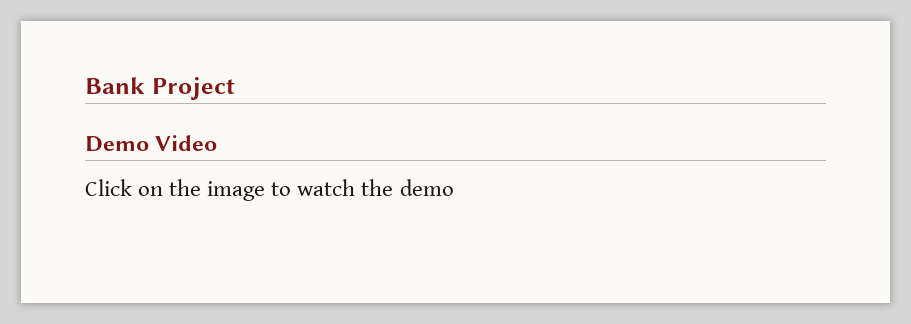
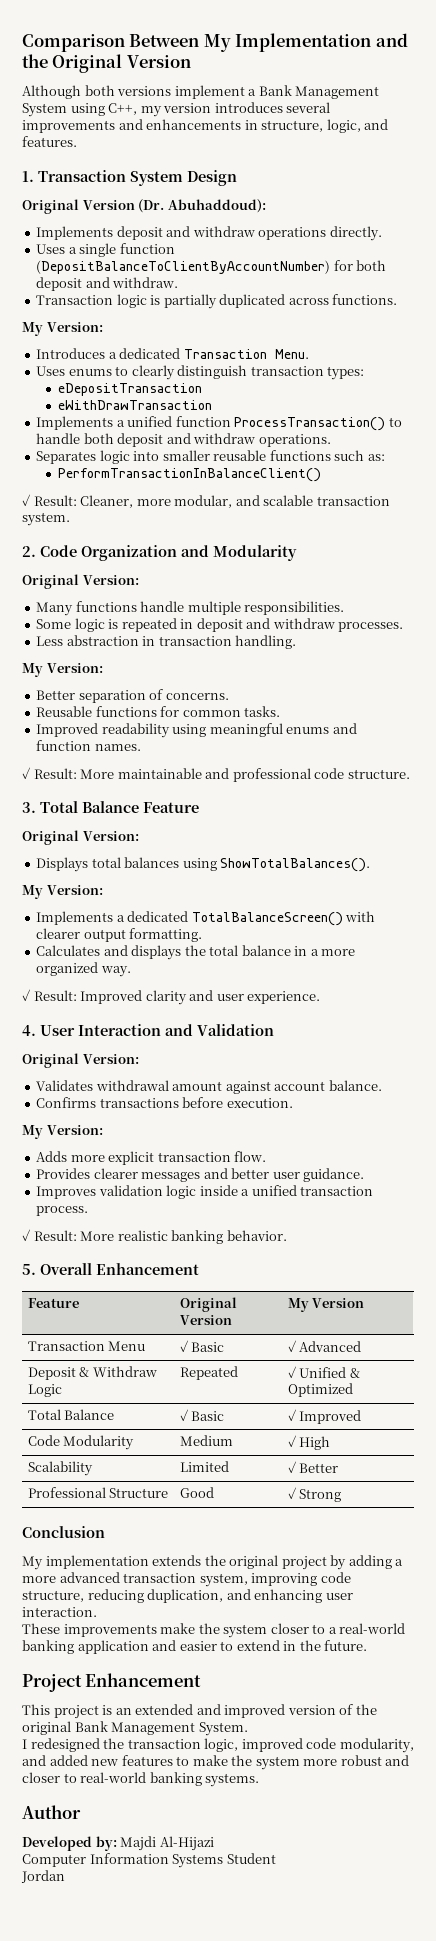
[85,77,235,100] [85,135,218,152] [85,179,454,201] Bank Project // Demo Video // Click on the image to watch the demo -> [22,33,408,52] [22,54,191,73] [22,85,380,99] [22,102,331,117] [22,119,389,133] [22,136,77,147] [22,170,237,186] [22,199,266,214] [36,226,382,241] [36,243,175,257] [36,260,387,274] [36,277,179,291] [36,294,398,309] [22,322,103,336] [36,348,309,359] [36,365,365,380] [58,383,203,396] [58,400,213,410] [36,416,402,431] [36,433,331,447] [36,450,385,464] [58,468,322,482] [22,494,390,508] [22,512,70,526] [22,545,297,561] [22,574,139,589] [36,601,345,616] [36,618,404,632] [36,635,297,649] [22,663,103,677] [36,689,229,703] [36,706,281,717] [36,723,357,738] [36,740,141,751] [22,767,410,782] [22,801,199,813] [22,830,139,845] [36,857,371,872] [22,885,103,899] [36,911,376,926] [36,928,203,942] [36,945,356,960] [36,962,131,977] [22,989,321,1005] [22,1024,274,1036] [22,1053,139,1068] [36,1080,382,1094] [36,1097,293,1108] [22,1125,103,1139] [36,1151,267,1165] [36,1168,365,1182] [36,1185,374,1199] [36,1206,89,1216] [22,1229,287,1244] [22,1263,199,1275] [27,1298,79,1308] [179,1297,237,1312] [179,1315,232,1325] [287,1298,365,1312] [27,1341,146,1351] [179,1340,225,1352] [287,1340,362,1352] [27,1366,157,1380] [27,1384,62,1397] [179,1366,238,1380] [287,1366,360,1378] [287,1383,353,1397] [27,1409,115,1420] [179,1409,225,1421] [287,1409,362,1424] [27,1435,135,1450] [179,1435,233,1446] [287,1435,331,1450] [27,1461,93,1476] [179,1461,229,1472] [287,1461,339,1473] [27,1487,169,1498] [179,1487,214,1498] [287,1487,342,1502] [22,1526,105,1538] [22,1555,404,1570] [22,1572,351,1587] [22,1589,353,1603] [22,1607,97,1617] [22,1623,406,1638] [22,1640,368,1654] [22,1673,202,1692] [22,1704,377,1719] [22,1721,248,1736] [22,1738,414,1753] [22,1755,410,1770] [22,1772,260,1787] [22,1805,81,1819] [22,1836,214,1851] [22,1853,276,1868] [21,1870,65,1883] Comparison Between My Implementation and the Original Version // Although both versions implement a Bank Management System using C++, my version introduces several improvements and enhancements in structure, logic, and features. // 1. Transaction System Design // Original Version (Dr. Abuhaddoud): // Implements deposit and withdraw operations directly. // Uses a single function (DepositBalanceToClientByAccountNumber) for both deposit and withdraw. // Transaction logic is partially duplicated across functions. // My Version: // Introduces a dedicated Transaction Menu. // Uses enums to clearly distinguish transaction types: // eDepositTransaction // eWithDrawTransaction // Implements a unified function ProcessTransaction() to handle both deposit and withdraw operations. // Separates logic into smaller reusable functions such as: // PerformTransactionInBalanceClient() // ✓ Result: Cleaner, more modular, and scalable transaction system. // 2. Code Organization and Modularity // Original Version: // Many functions handle multiple responsibilities. // Some logic is repeated in deposit and withdraw processes. // Less abstraction in transaction handling. // My Version: // Better separation of concerns. // Reusable functions for common tasks. // Improved readability using meaningful enums and function names. // ✓ Result: More maintainable and professional code structure. // 3. Total Balance Feature // Original Version: // Displays total balances using ShowTotalBalances(). // My Version: // Implements a dedicated TotalBalanceScreen() with clearer output formatting. // Calculates and displays the total balance in a more organized way. // ✓ Result: Improved clarity and user experience. // 4. User Interaction and Validation // Original Version: // Validates withdrawal amount against account balance. // Confirms transactions before execution. // My Version: // Adds more explicit transaction flow. // Provides clearer messages and better user guidance. // Improves validation logic inside a unified transaction process. // ✓ Result: More realistic banking behavior. // 5. Overall Enhancement // Feature | Original Version | My Version // Transaction Menu | ✓ Basic | ✓ Advanced // Deposit & Withdraw Logic | Repeated | ✓ Unified & Optimized // Total Balance | ✓ Basic | ✓ Improved // Code Modularity | Medium | ✓ High // Scalability | Limited | ✓ Better // Professional Structure | Good | ✓ Strong // Conclusion // My implementation extends the original project by adding a more advanced transaction system, improving code structure, reducing duplication, and enhancing user interaction. // These improvements make the system closer to a real-world banking application and easier to extend in the future. // Project Enhancement // This project is an extended and improved version of the original Bank Management System. // I redesigned the transaction logic, improved code modularity, and added new features to make the system more robust and closer to real-world banking systems. // Author // Developed by: Majdi Al-Hijazi // Computer Information Systems Student // Jordan

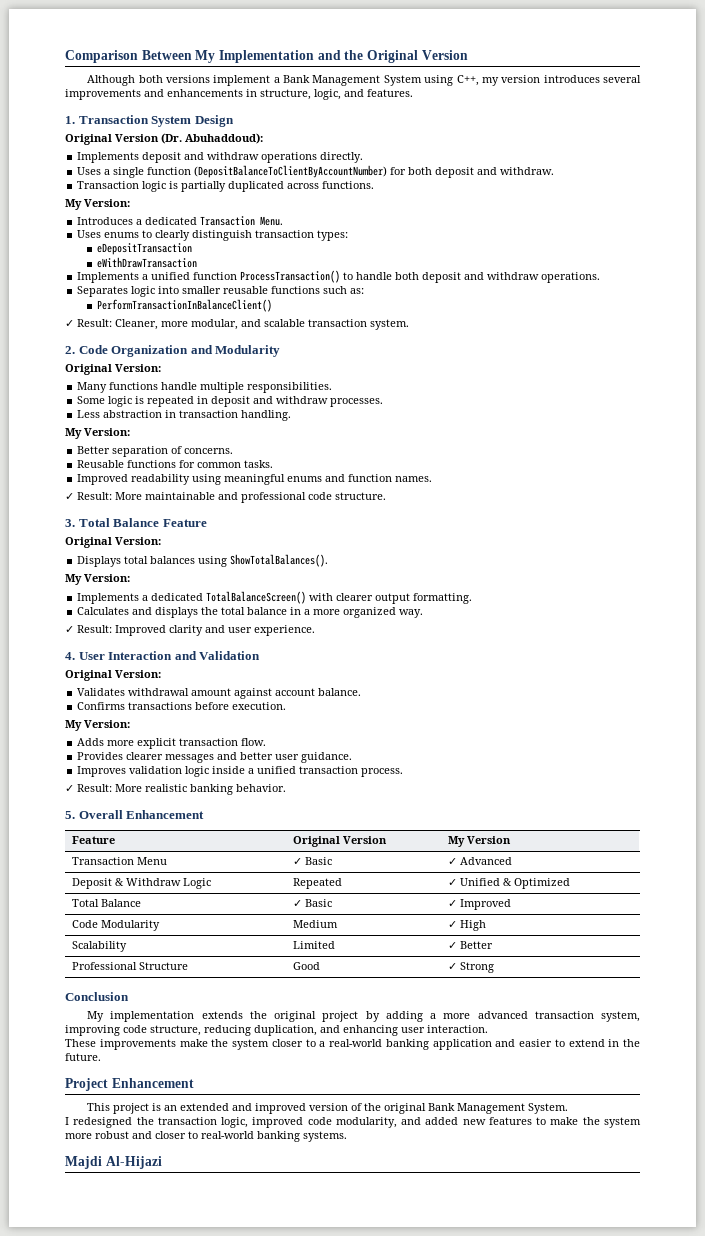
[22,1805,81,1819] [22,1836,117,1851] Author // Developed by: -> (347, 1136) none
[22,1853,276,1868] [21,1870,65,1883] // Computer Information Systems Student // Jordan -> (162, 1162) none

